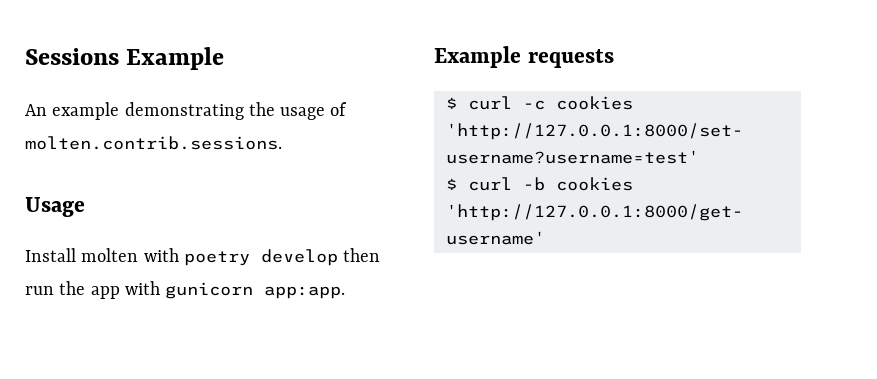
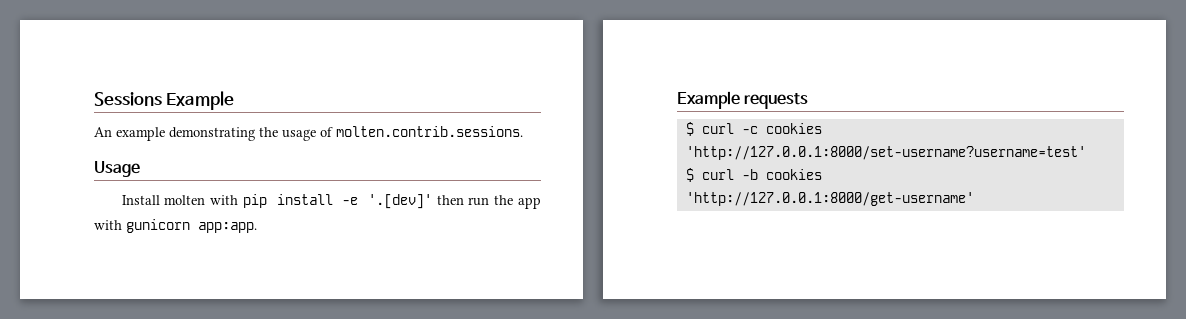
[183,249,338,266] poetry develop -> [242,194,432,209] pip install -e '.[dev]'

